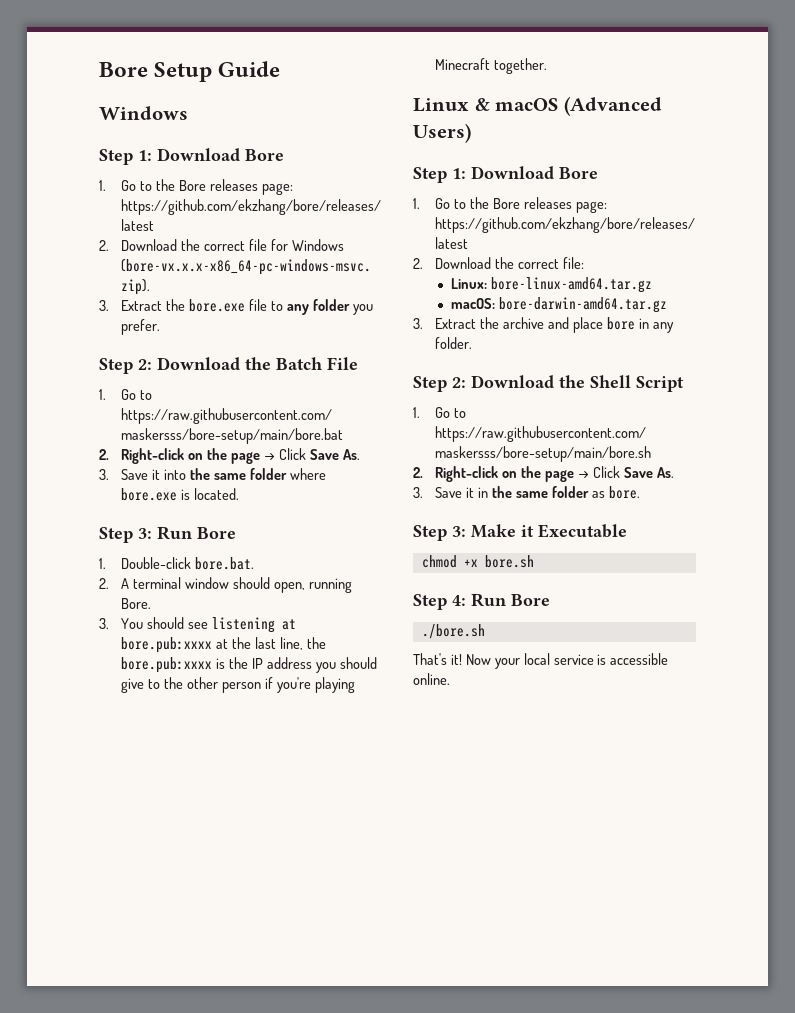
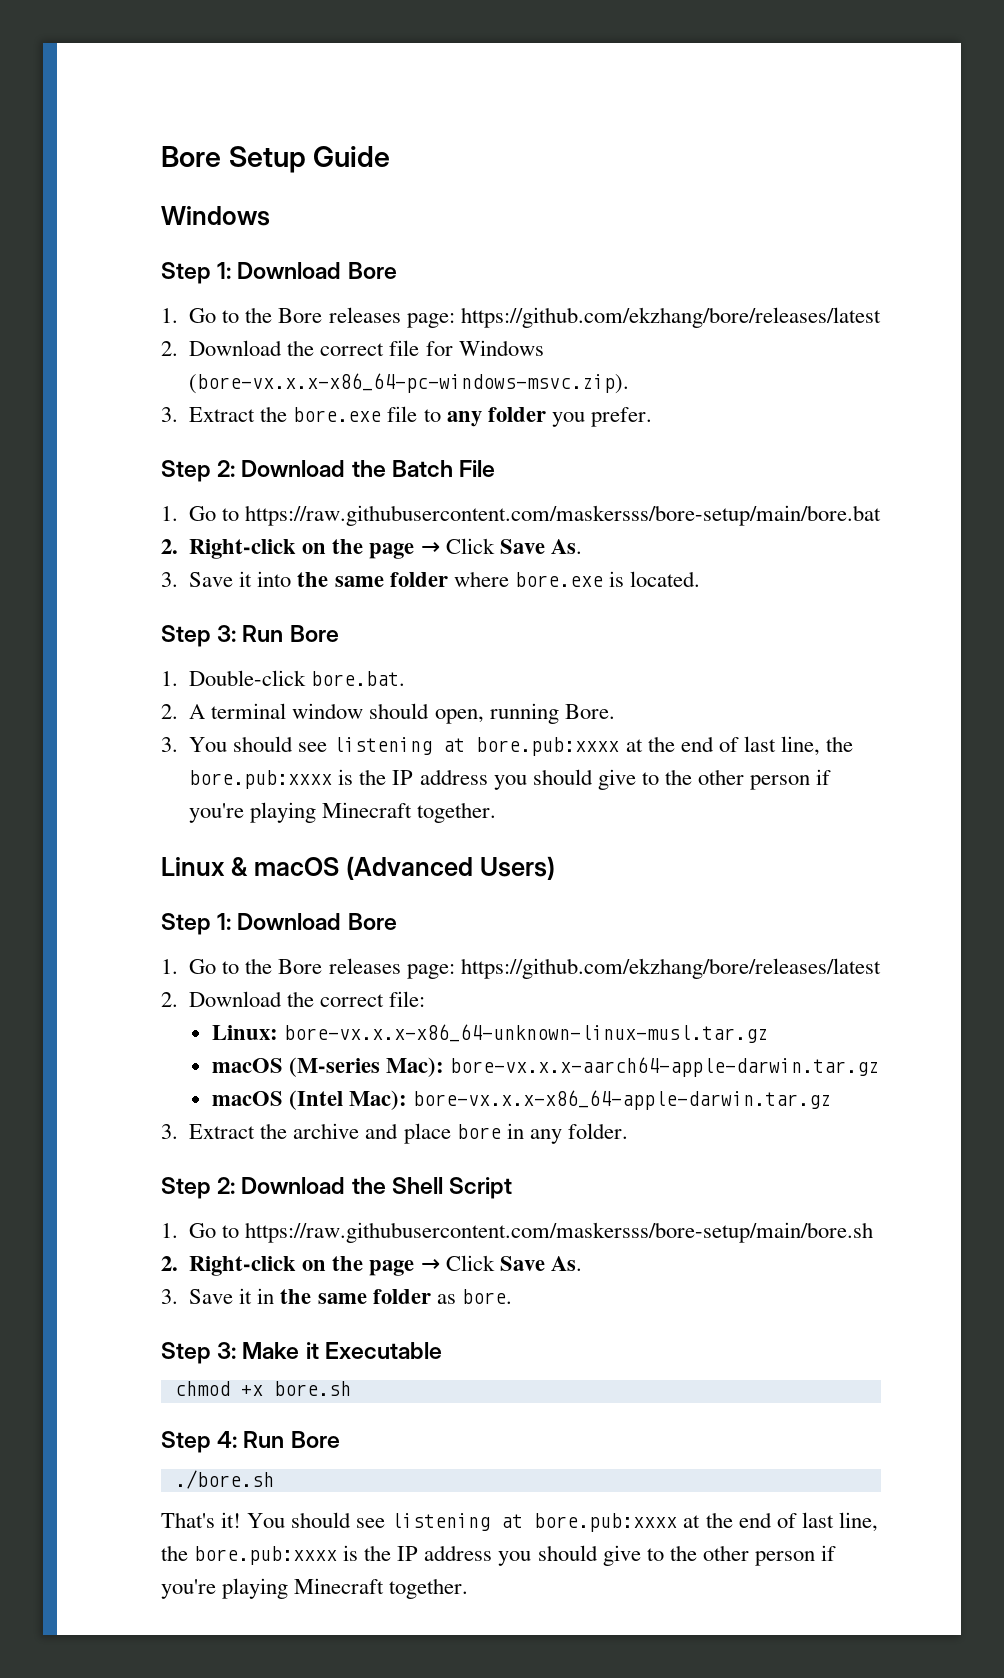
(252, 643) none -> [680,736,739,752] end of
[491,277,653,293] [451,297,668,313] bore-linux-amd64.tar.gz // macOS: bore-darwin-amd64.tar.gz -> [284,1024,769,1043] [212,1057,880,1077] [212,1090,832,1110] bore-vx.x.x-x86_64-unknown-linux-musl.tar.gz // macOS (M-series Mac): bore-vx.x.x-aarch64-apple-darwin.tar.gz // macOS (Intel Mac): bore-vx.x.x-x86_64-apple-darwin.tar.gz
[465,653,669,669] [413,673,450,685] Now your local service is accessible online. -> [247,1512,878,1532] [161,1545,836,1566] [161,1578,469,1599] You should see listening at bore.pub:xxxx at the end of last line, the bore.pub:xxxx is the IP address you should give to the other person if you're playing Minecraft together.

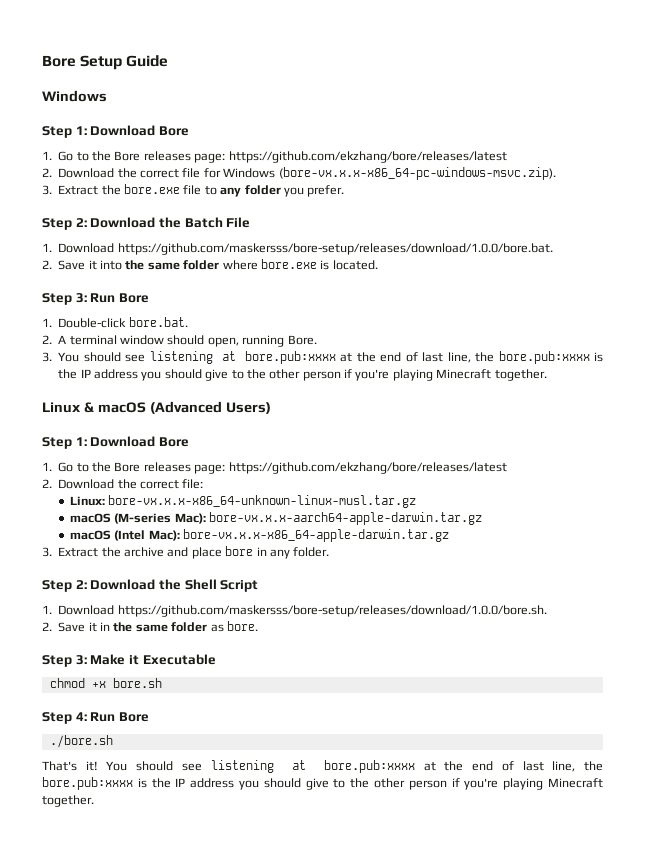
[189,505,882,526] [161,538,582,559] [161,572,178,587] Go to https://raw.githubusercontent.com/maskersss/bore-setup/main/bore.bat // 2. Right-click on the page → Click Save As. // 3. -> [58,243,553,255] [42,260,52,269] Download https://github.com/maskersss/bore-setup/releases/download/1.0.0/bore.bat. // 2.
[189,1222,874,1243] [161,1255,582,1276] [161,1289,178,1304] Go to https://raw.githubusercontent.com/maskersss/bore-setup/main/bore.sh // 2. Right-click on the page → Click Save As. // 3. -> [58,605,547,617] [42,622,52,631] Download https://github.com/maskersss/bore-setup/releases/download/1.0.0/bore.sh. // 2.

